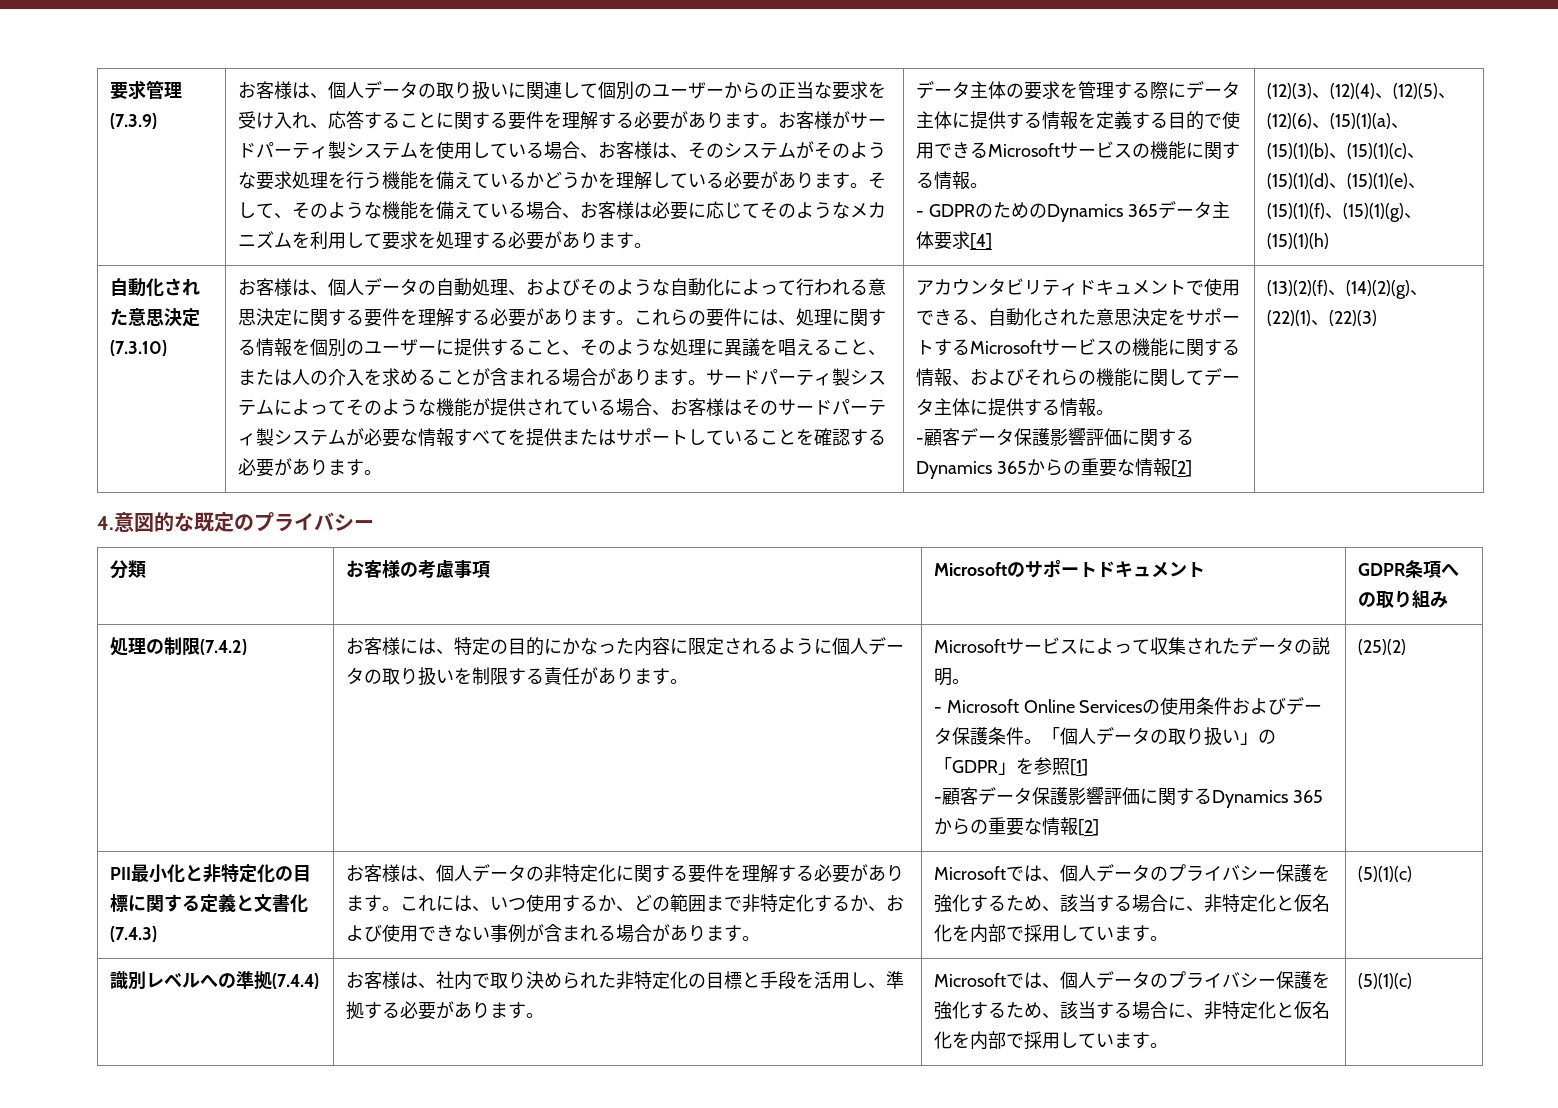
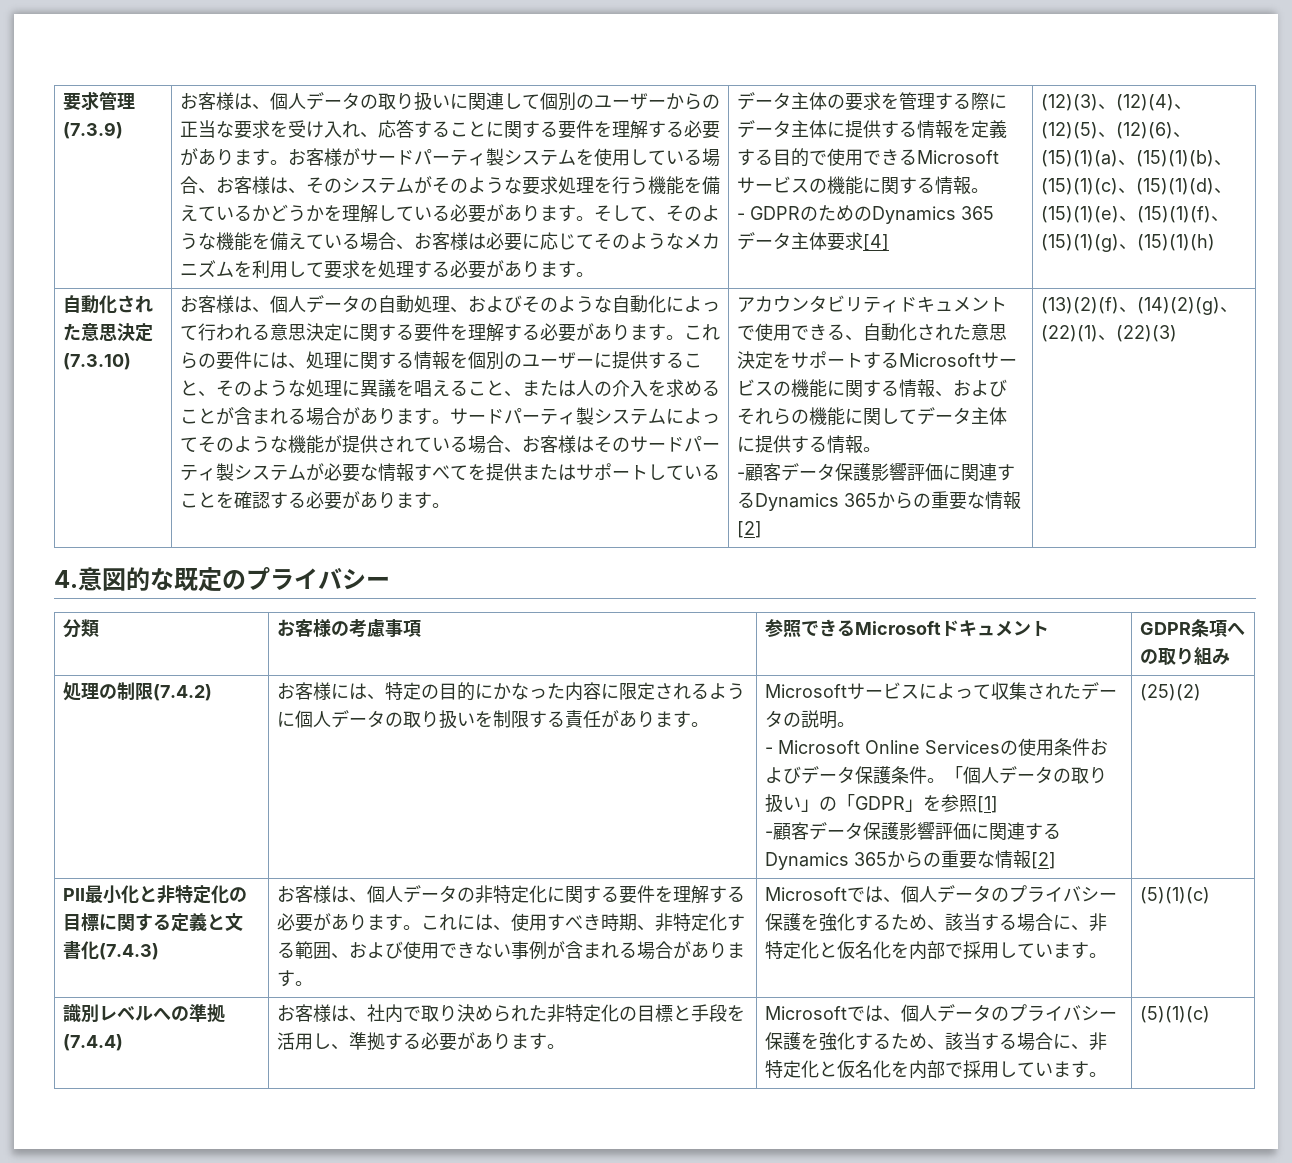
(1158, 437) none -> [978,463,997,481] 連
[933,559,1097,578] Microsoftのサポート -> [764,619,941,638] 参照できるMicrosoft
(1176, 796) none -> [1006,822,1025,840] 連
[489,894,742,912] いつ使用するか、どの範囲まで -> [510,913,655,931] 使用すべき時期、
[849,895,868,912] か -> [294,941,331,959] 範囲

